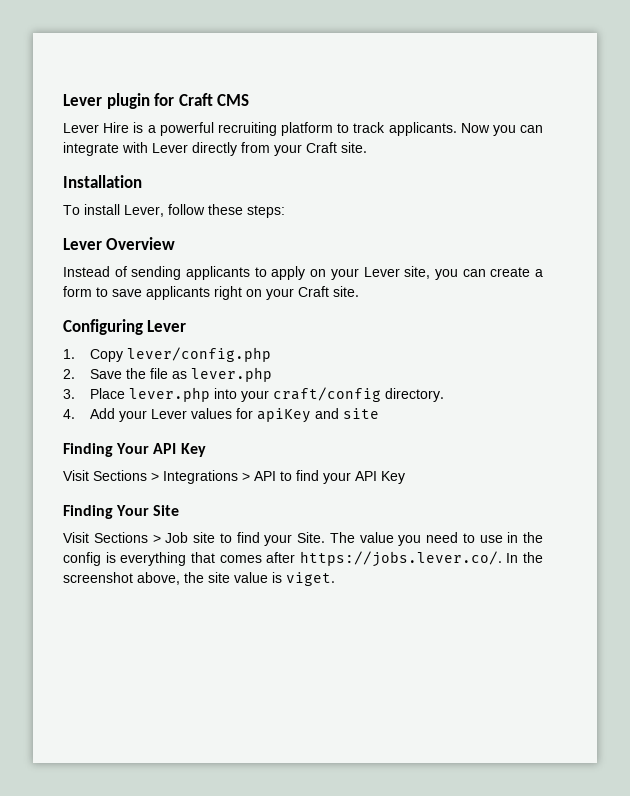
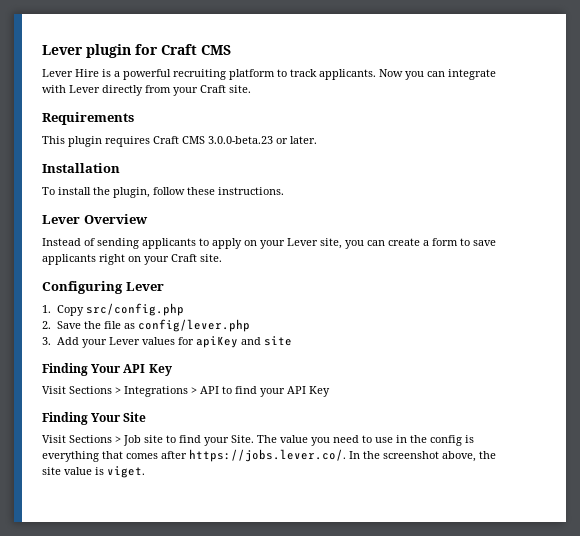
(367, 147) none -> [42,112,134,125] [42,136,317,147] // Requirements // This plugin requires Craft CMS 3.0.0-beta.23 or later.
[124,205,164,217] Lever, -> [93,187,150,198] the plugin,
[247,205,285,218] steps: -> [218,187,284,195] instructions.
[126,347,271,362] lever/config.php -> [85,303,184,316] src/config.php
[190,367,272,382] [63,387,444,402] [63,409,75,419] lever.php // 3. Place lever.php into your craft/config directory. // 4. -> [137,319,250,332] [42,337,51,345] config/lever.php // 3.

